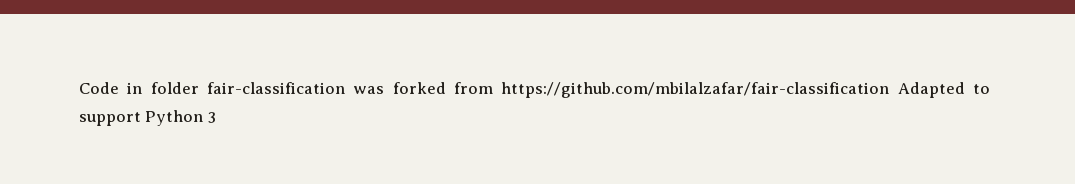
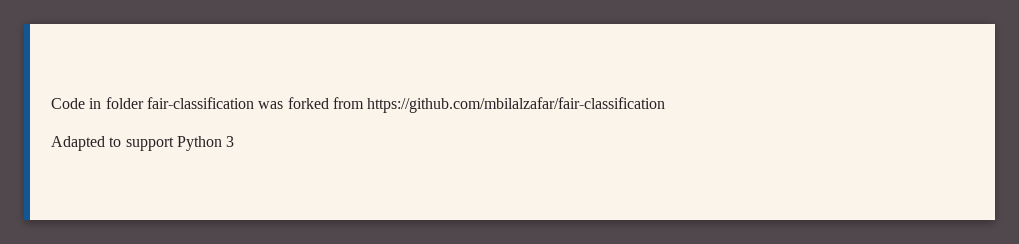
(890, 90) none -> (666, 105) //

